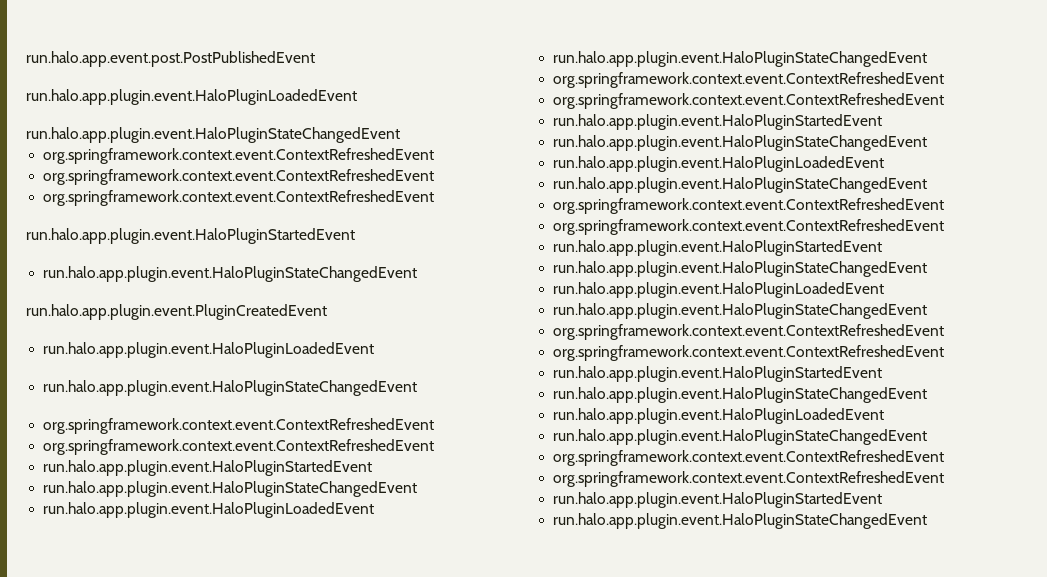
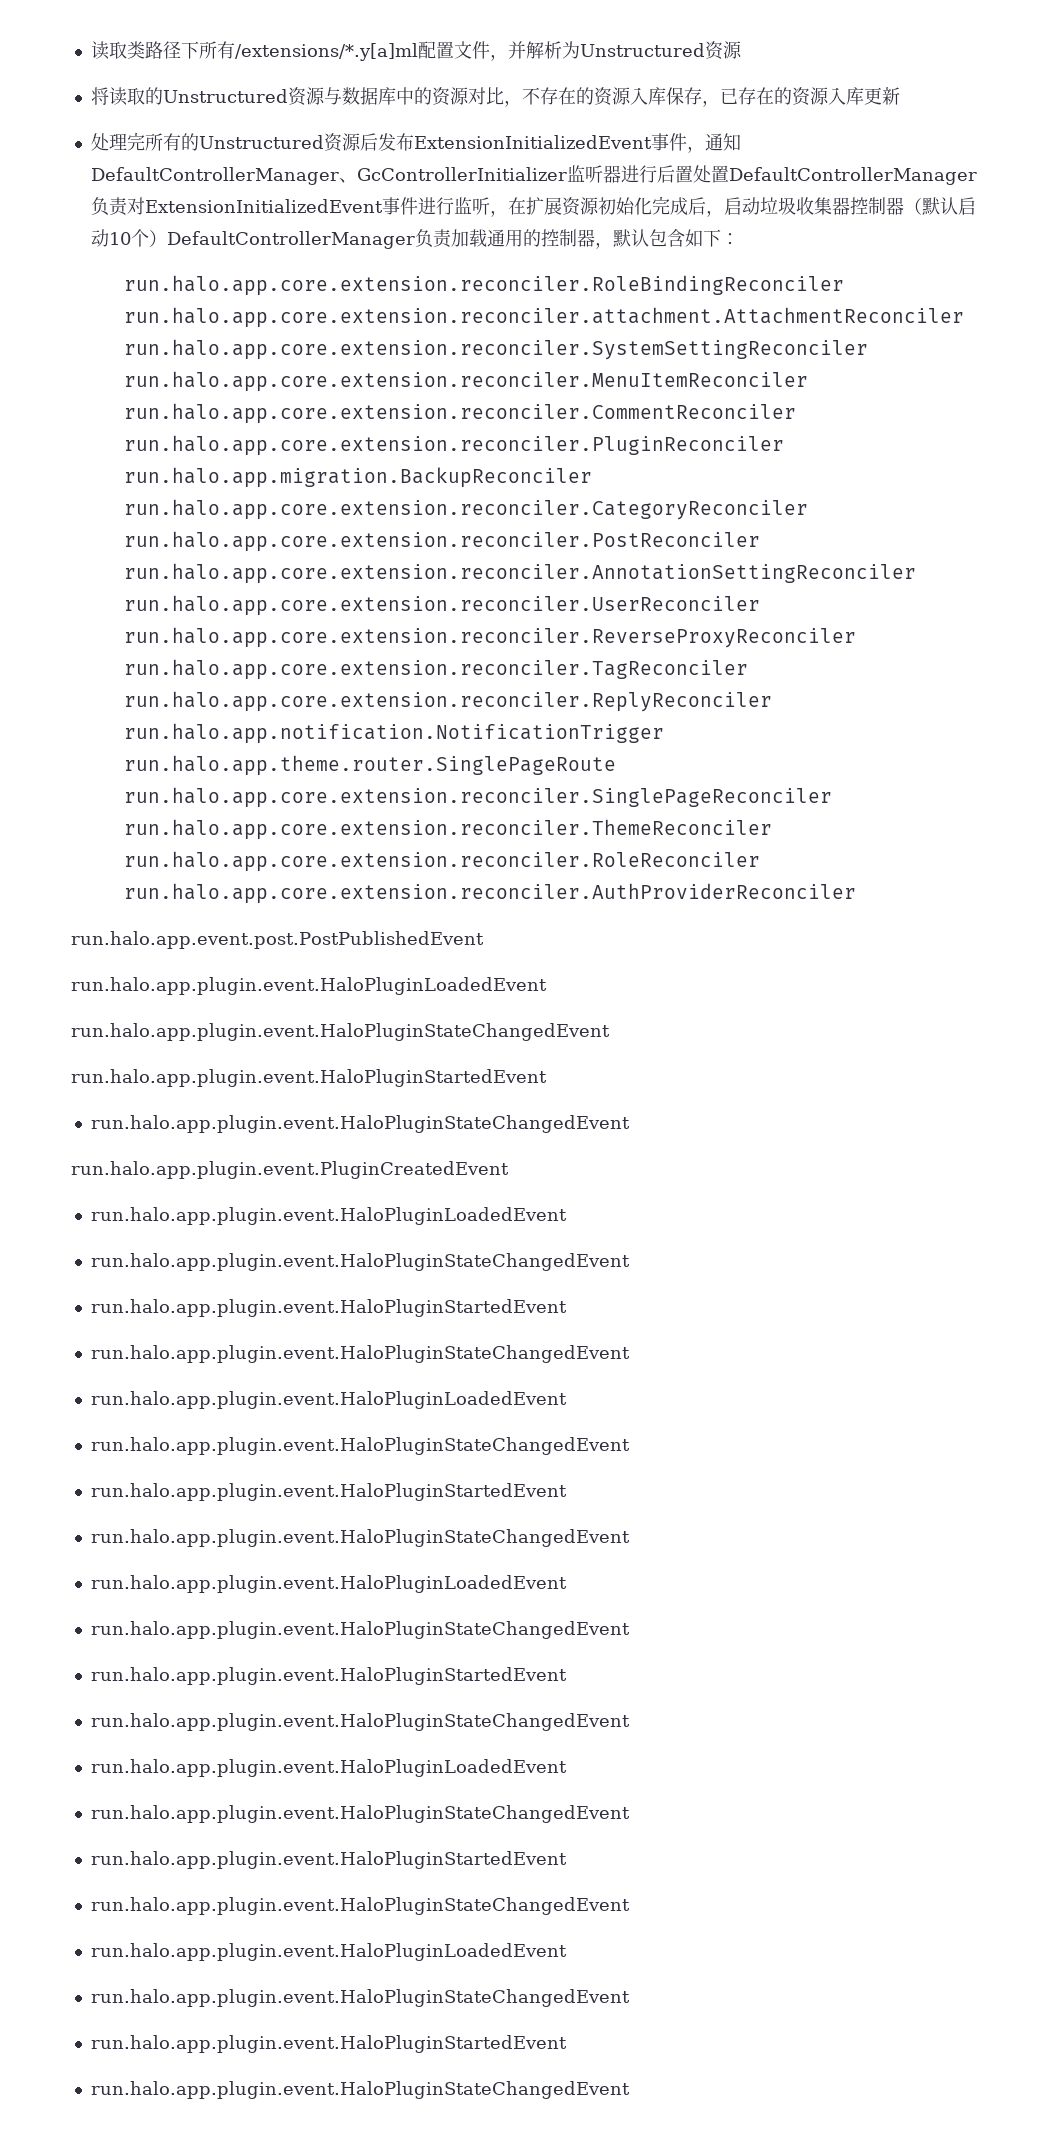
(26, 59) none -> [90,41,742,61] [90,87,900,107] [90,132,741,153] [90,165,977,185] [90,196,976,217] [90,229,739,249] [124,275,845,296] [124,307,965,328] [124,339,869,360] [124,371,809,392] [124,403,797,424] [124,435,785,456] [124,467,593,488] [124,499,809,520] [124,531,761,552] [124,563,917,584] [124,595,761,616] [124,627,857,648] [124,659,749,680] [124,691,773,712] [124,723,665,744] [124,755,617,776] [124,787,833,808] [124,819,773,840] [124,851,761,872] [124,883,857,904] 读取类路径下所有/extensions/*.y[a]ml配置文件，并解析为Unstructured资源 // 将读取的Unstructured资源与数据库中的资源对比，不存在的资源入库保存，已存在的资源入库更新 // 处理完所有的Unstructured资源后发布ExtensionInitializedEvent事件，通知DefaultControllerManager、GcControllerInitializer监听器进行后置处置DefaultControllerManager负责对ExtensionInitializedEvent事件进行监听，在扩展资源初始化完成后，启动垃圾收集器控制器（默认启动10个）DefaultControllerManager负责加载通用的控制器，默认包含如下： // run.halo.app.core.extension.reconciler.RoleBindingReconciler run.halo.app.core.extension.reconciler.attachment.AttachmentReconciler run.halo.app.core.extension.reconciler.SystemSettingReconciler run.halo.app.core.extension.reconciler.MenuItemReconciler run.halo.app.core.extension.reconciler.CommentReconciler run.halo.app.core.extension.reconciler.PluginReconciler run.halo.app.migration.BackupReconciler run.halo.app.core.extension.reconciler.CategoryReconciler run.halo.app.core.extension.reconciler.PostReconciler run.halo.app.core.extension.reconciler.AnnotationSettingReconciler run.halo.app.core.extension.reconciler.UserReconciler run.halo.app.core.extension.reconciler.ReverseProxyReconciler run.halo.app.core.extension.reconciler.TagReconciler run.halo.app.core.extension.reconciler.ReplyReconciler run.halo.app.notification.NotificationTrigger run.halo.app.theme.router.SinglePageRoute run.halo.app.core.extension.reconciler.SinglePageReconciler run.halo.app.core.extension.reconciler.ThemeReconciler run.halo.app.core.extension.reconciler.RoleReconciler run.halo.app.core.extension.reconciler.AuthProviderReconciler //
[43,148,435,164] [43,169,435,185] [43,190,435,206] // org.springframework.context.event.ContextRefreshedEvent // org.springframework.context.event.ContextRefreshedEvent // org.springframework.context.event.ContextRefreshedEvent -> (610, 1032) none
[43,418,435,434] [43,439,435,455] [43,460,373,476] [43,481,418,497] [43,502,375,518] [553,51,928,67] [553,72,945,88] [553,93,945,109] [553,114,883,130] [553,135,928,151] [553,156,885,172] [553,177,928,193] [553,198,945,214] [553,219,945,235] [553,240,883,256] [553,261,928,277] [553,282,885,298] [553,303,928,319] [553,324,945,340] [553,345,945,361] [553,366,883,382] [553,387,928,403] [553,408,885,424] [553,429,928,445] [553,450,945,466] [553,471,945,487] [553,492,883,508] [553,513,928,529] org.springframework.context.event.ContextRefreshedEvent // org.springframework.context.event.ContextRefreshedEvent // run.halo.app.plugin.event.HaloPluginStartedEvent // run.halo.app.plugin.event.HaloPluginStateChangedEvent // run.halo.app.plugin.event.HaloPluginLoadedEvent // run.halo.app.plugin.event.HaloPluginStateChangedEvent // org.springframework.context.event.ContextRefreshedEvent // org.springframework.context.event.ContextRefreshedEvent // run.halo.app.plugin.event.HaloPluginStartedEvent // run.halo.app.plugin.event.HaloPluginStateChangedEvent // run.halo.app.plugin.event.HaloPluginLoadedEvent // run.halo.app.plugin.event.HaloPluginStateChangedEvent // org.springframework.context.event.ContextRefreshedEvent // org.springframework.context.event.ContextRefreshedEvent // run.halo.app.plugin.event.HaloPluginStartedEvent // run.halo.app.plugin.event.HaloPluginStateChangedEvent // run.halo.app.plugin.event.HaloPluginLoadedEvent // run.halo.app.plugin.event.HaloPluginStateChangedEvent // org.springframework.context.event.ContextRefreshedEvent // org.springframework.context.event.ContextRefreshedEvent // run.halo.app.plugin.event.HaloPluginStartedEvent // run.halo.app.plugin.event.HaloPluginStateChangedEvent // run.halo.app.plugin.event.HaloPluginLoadedEvent // run.halo.app.plugin.event.HaloPluginStateChangedEvent // org.springframework.context.event.ContextRefreshedEvent // org.springframework.context.event.ContextRefreshedEvent // run.halo.app.plugin.event.HaloPluginStartedEvent // run.halo.app.plugin.event.HaloPluginStateChangedEvent -> [90,1299,567,1317] [90,1345,630,1363] [90,1391,567,1409] [90,1437,630,1455] [90,1483,567,1501] [90,1529,630,1547] [90,1575,567,1593] [90,1621,630,1639] [90,1667,567,1685] [90,1713,630,1731] [90,1759,567,1777] [90,1805,630,1823] [90,1851,567,1869] [90,1897,630,1915] [90,1943,567,1961] [90,1989,630,2007] [90,2035,567,2053] [90,2081,630,2099] run.halo.app.plugin.event.HaloPluginStartedEvent // run.halo.app.plugin.event.HaloPluginStateChangedEvent // run.halo.app.plugin.event.HaloPluginLoadedEvent // run.halo.app.plugin.event.HaloPluginStateChangedEvent // run.halo.app.plugin.event.HaloPluginStartedEvent // run.halo.app.plugin.event.HaloPluginStateChangedEvent // run.halo.app.plugin.event.HaloPluginLoadedEvent // run.halo.app.plugin.event.HaloPluginStateChangedEvent // run.halo.app.plugin.event.HaloPluginStartedEvent // run.halo.app.plugin.event.HaloPluginStateChangedEvent // run.halo.app.plugin.event.HaloPluginLoadedEvent // run.halo.app.plugin.event.HaloPluginStateChangedEvent // run.halo.app.plugin.event.HaloPluginStartedEvent // run.halo.app.plugin.event.HaloPluginStateChangedEvent // run.halo.app.plugin.event.HaloPluginLoadedEvent // run.halo.app.plugin.event.HaloPluginStateChangedEvent // run.halo.app.plugin.event.HaloPluginStartedEvent // run.halo.app.plugin.event.HaloPluginStateChangedEvent

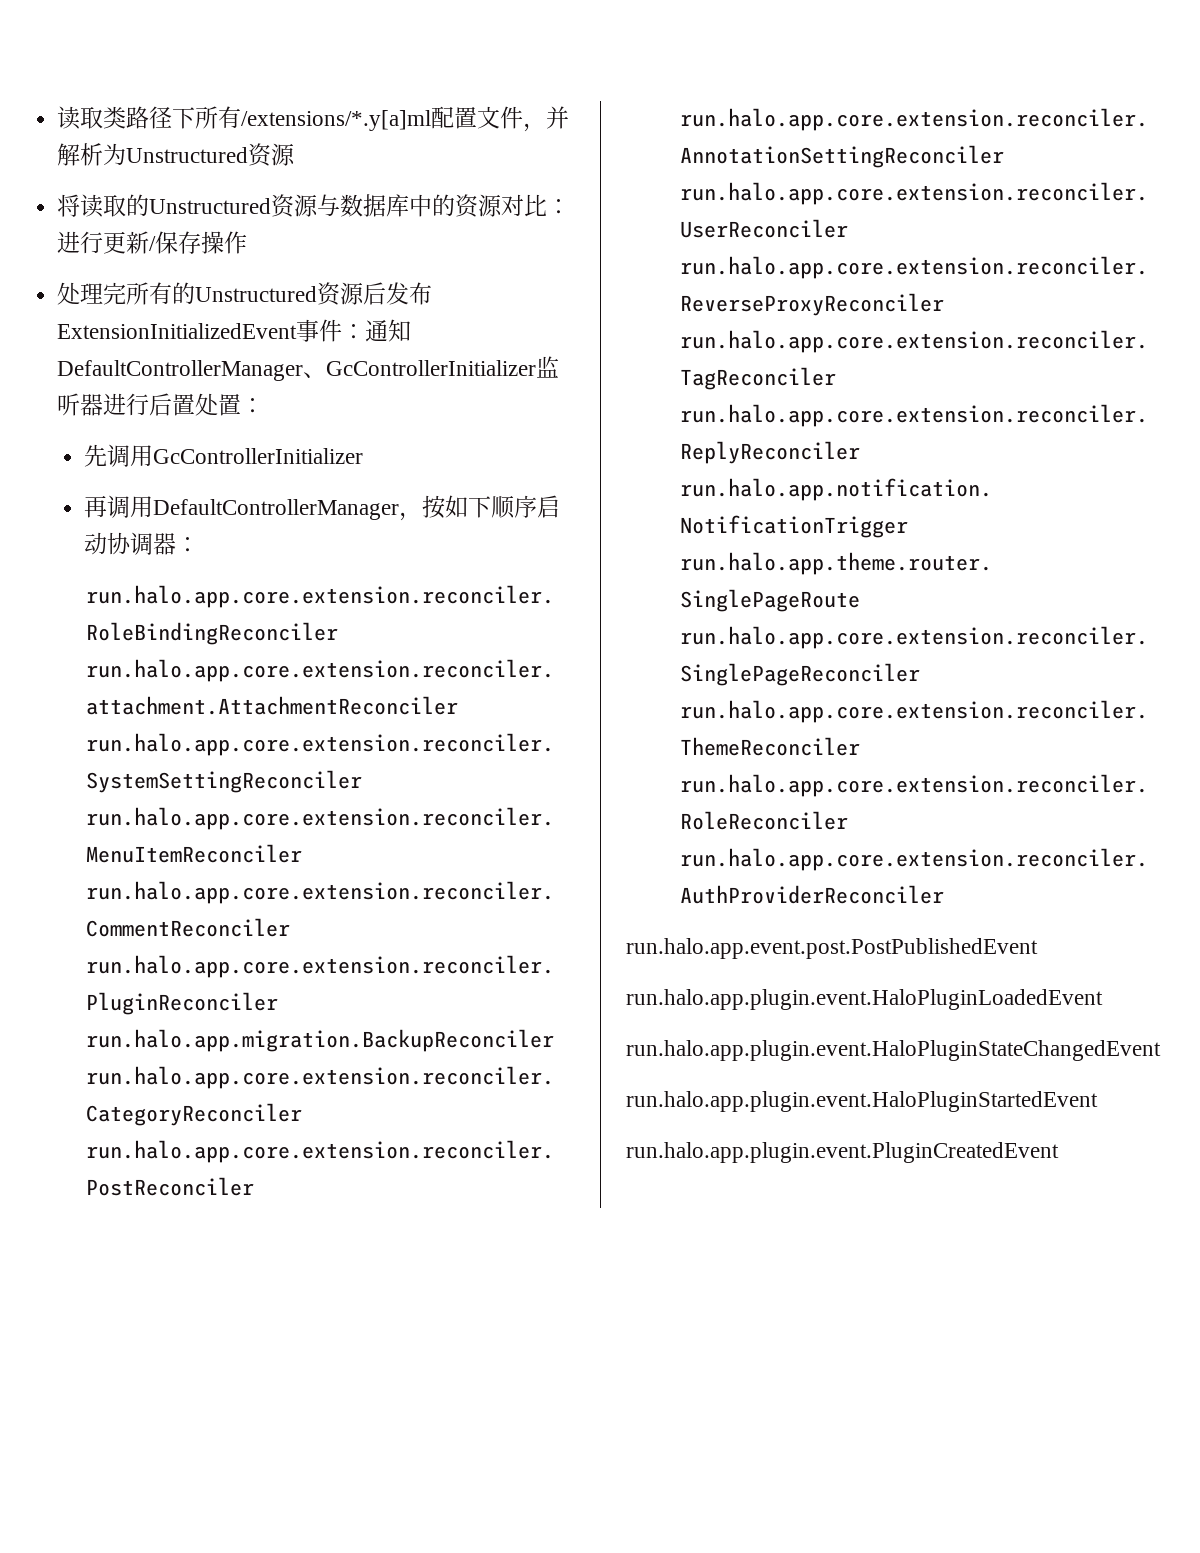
[503,87,900,107] ，不存在的资源入库保存，已存在的资源入库更新 -> [547,199,571,214] [57,231,248,254] ：进行更新/保存操作
[686,146,705,153] ， -> [342,324,366,339] ：
[728,167,977,185] [90,196,976,217] [90,229,721,249] DefaultControllerManager负责对ExtensionInitializedEvent事件进行监听，在扩展资源初始化完成后，启动垃圾收集器控制器（默认启动10个）DefaultControllerManager负责加载通用的控制器，默认包含如下 -> [241,398,265,413] [84,444,364,467] [84,495,561,521] [84,532,177,555] ： // 先调用GcControllerInitializer // 再调用DefaultControllerManager，按如下顺序启动协调器
[90,1115,630,1133] // run.halo.app.plugin.event.HaloPluginStateChangedEvent -> (1098, 1101) none
[90,1207,567,1225] [90,1253,630,1271] [90,1299,567,1317] [90,1345,630,1363] [90,1391,567,1409] [90,1437,630,1455] [90,1483,567,1501] [90,1529,630,1547] [90,1575,567,1593] [90,1621,630,1639] [90,1667,567,1685] [90,1713,630,1731] [90,1759,567,1777] [90,1805,630,1823] [90,1851,567,1869] [90,1897,630,1915] [90,1943,567,1961] [90,1989,630,2007] [90,2035,567,2053] [90,2081,630,2099] // run.halo.app.plugin.event.HaloPluginLoadedEvent // run.halo.app.plugin.event.HaloPluginStateChangedEvent // run.halo.app.plugin.event.HaloPluginStartedEvent // run.halo.app.plugin.event.HaloPluginStateChangedEvent // run.halo.app.plugin.event.HaloPluginLoadedEvent // run.halo.app.plugin.event.HaloPluginStateChangedEvent // run.halo.app.plugin.event.HaloPluginStartedEvent // run.halo.app.plugin.event.HaloPluginStateChangedEvent // run.halo.app.plugin.event.HaloPluginLoadedEvent // run.halo.app.plugin.event.HaloPluginStateChangedEvent // run.halo.app.plugin.event.HaloPluginStartedEvent // run.halo.app.plugin.event.HaloPluginStateChangedEvent // run.halo.app.plugin.event.HaloPluginLoadedEvent // run.halo.app.plugin.event.HaloPluginStateChangedEvent // run.halo.app.plugin.event.HaloPluginStartedEvent // run.halo.app.plugin.event.HaloPluginStateChangedEvent // run.halo.app.plugin.event.HaloPluginLoadedEvent // run.halo.app.plugin.event.HaloPluginStateChangedEvent // run.halo.app.plugin.event.HaloPluginStartedEvent // run.halo.app.plugin.event.HaloPluginStateChangedEvent -> (1059, 1152) none

